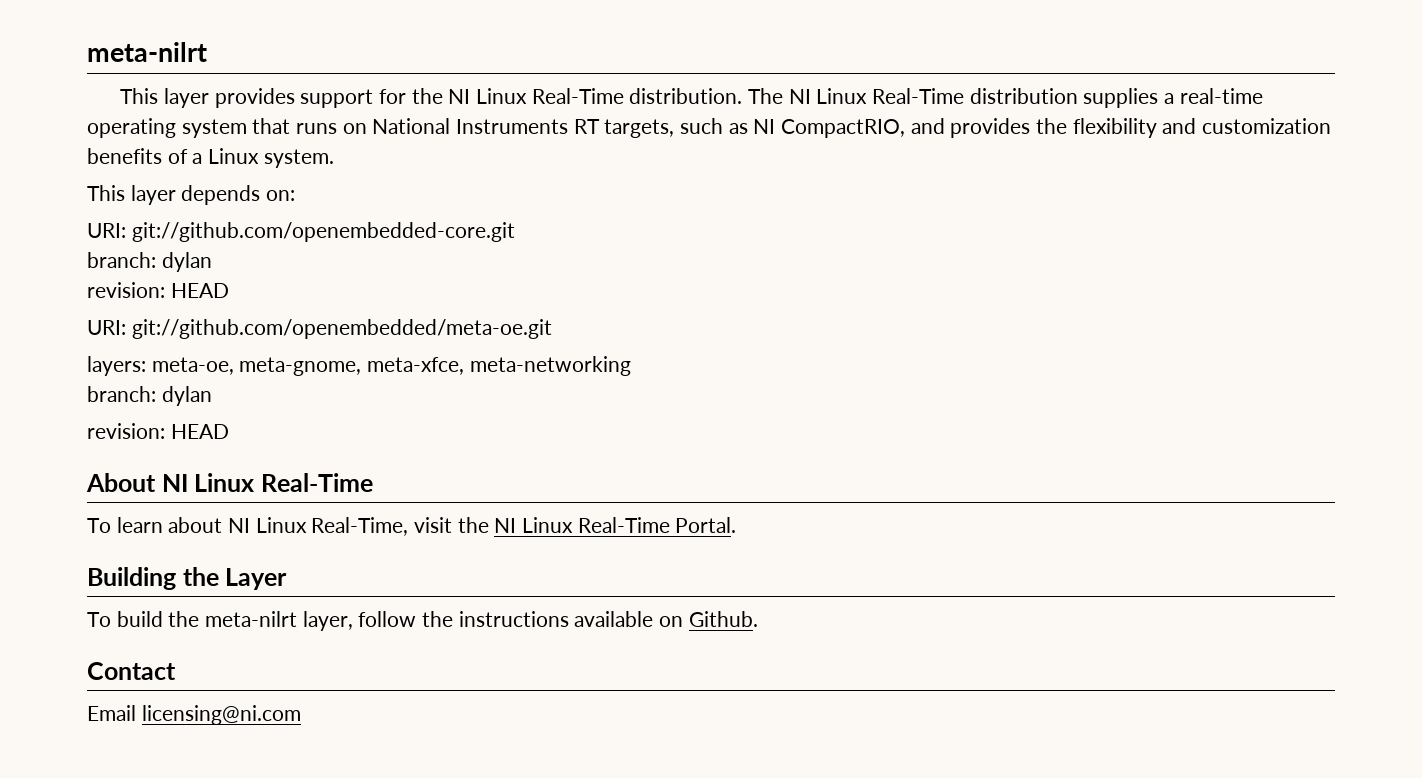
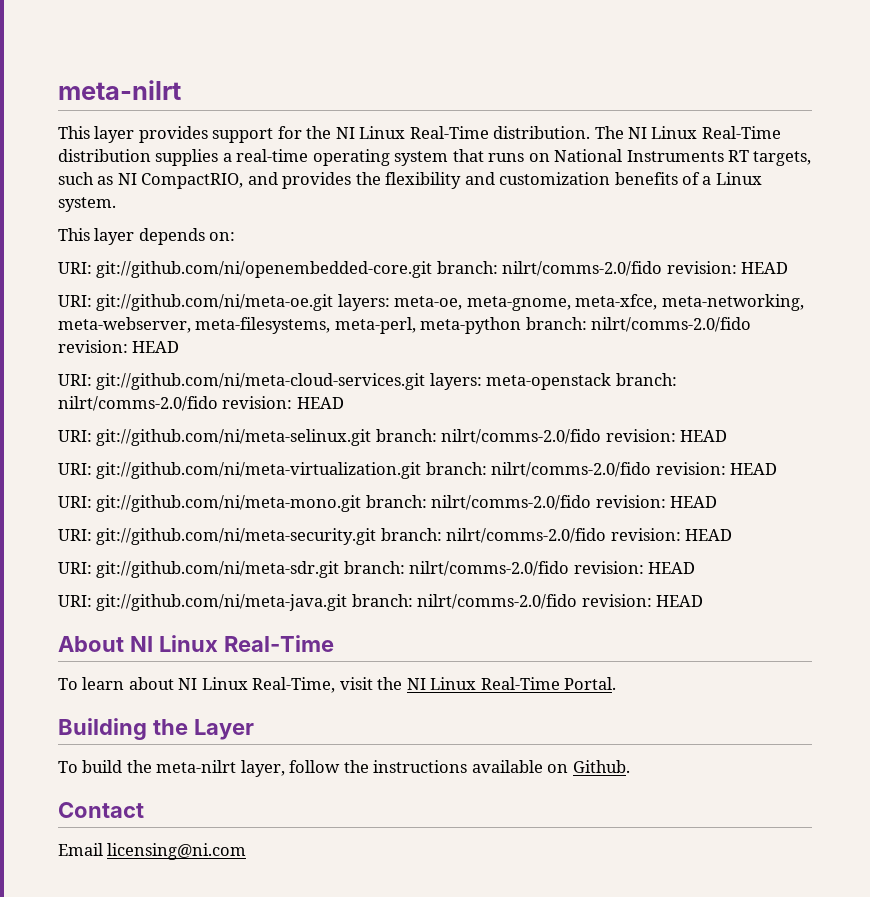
[131,222,515,242] [87,252,212,272] [87,282,229,298] [87,319,552,339] git://github.com/openembedded-core.git // branch: dylan // revision: HEAD // URI: git://github.com/openembedded/meta-oe.git // -> [96,261,789,278] [58,294,334,311] git://github.com/ni/openembedded-core.git branch: nilrt/comms-2.0/fido revision: HEAD // URI: git://github.com/ni/meta-oe.git
[469,356,631,376] [87,386,212,406] meta-networking // branch: dylan // -> [661,294,804,311] [58,317,752,334] [58,340,180,353] [58,373,677,390] [58,396,344,411] [58,429,728,446] [58,462,778,479] [58,495,718,512] [58,528,733,545] [58,561,696,578] [58,594,578,611] meta-networking, meta-webserver, meta-filesystems, meta-perl, meta-python branch: nilrt/comms-2.0/fido revision: HEAD // URI: git://github.com/ni/meta-cloud-services.git layers: meta-openstack branch: nilrt/comms-2.0/fido revision: HEAD // URI: git://github.com/ni/meta-selinux.git branch: nilrt/comms-2.0/fido revision: HEAD // URI: git://github.com/ni/meta-virtualization.git branch: nilrt/comms-2.0/fido revision: HEAD // URI: git://github.com/ni/meta-mono.git branch: nilrt/comms-2.0/fido revision: HEAD // URI: git://github.com/ni/meta-security.git branch: nilrt/comms-2.0/fido revision: HEAD // URI: git://github.com/ni/meta-sdr.git branch: nilrt/comms-2.0/fido revision: HEAD // URI: git://github.com/ni/meta-java.git branch: nilrt/comms-2.0/fido

